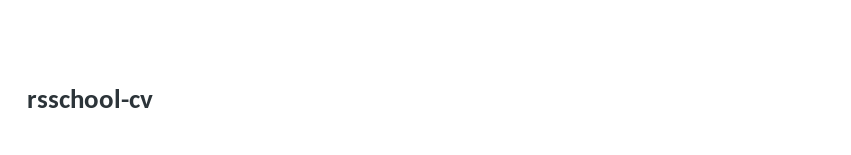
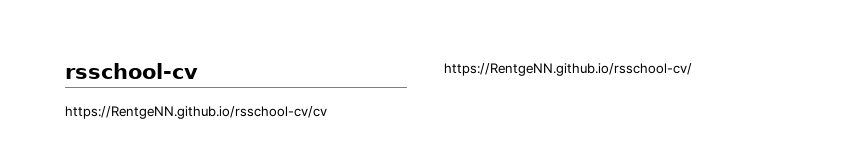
(153, 98) none -> [65,106,327,119] [444,63,692,76] // https://RentgeNN.github.io/rsschool-cv/cv https://RentgeNN.github.io/rsschool-cv/

